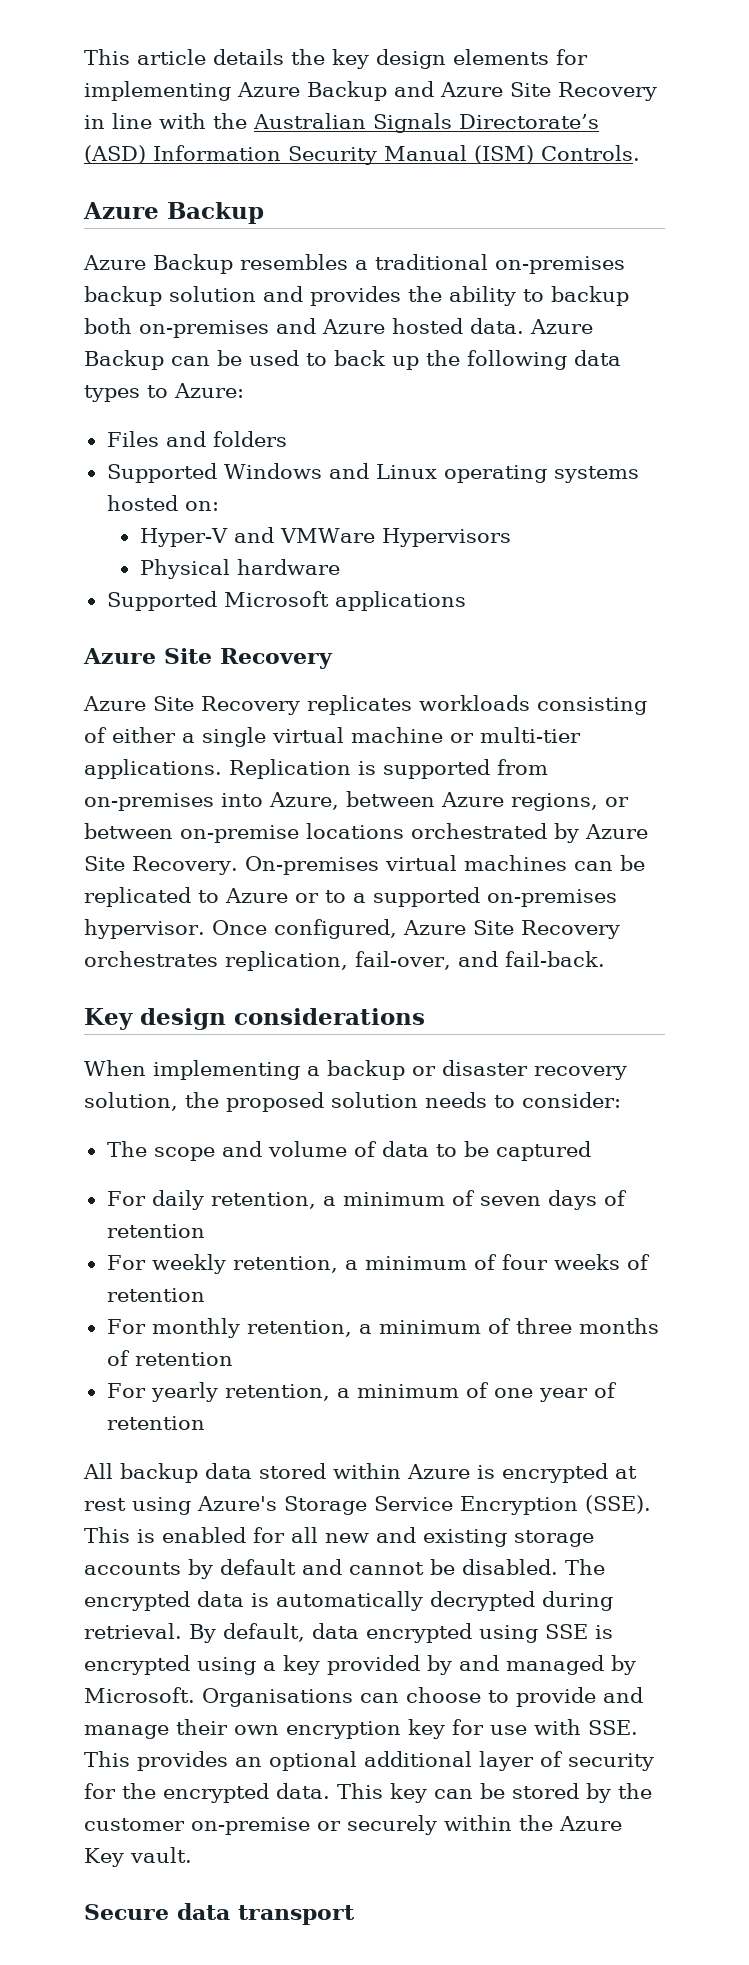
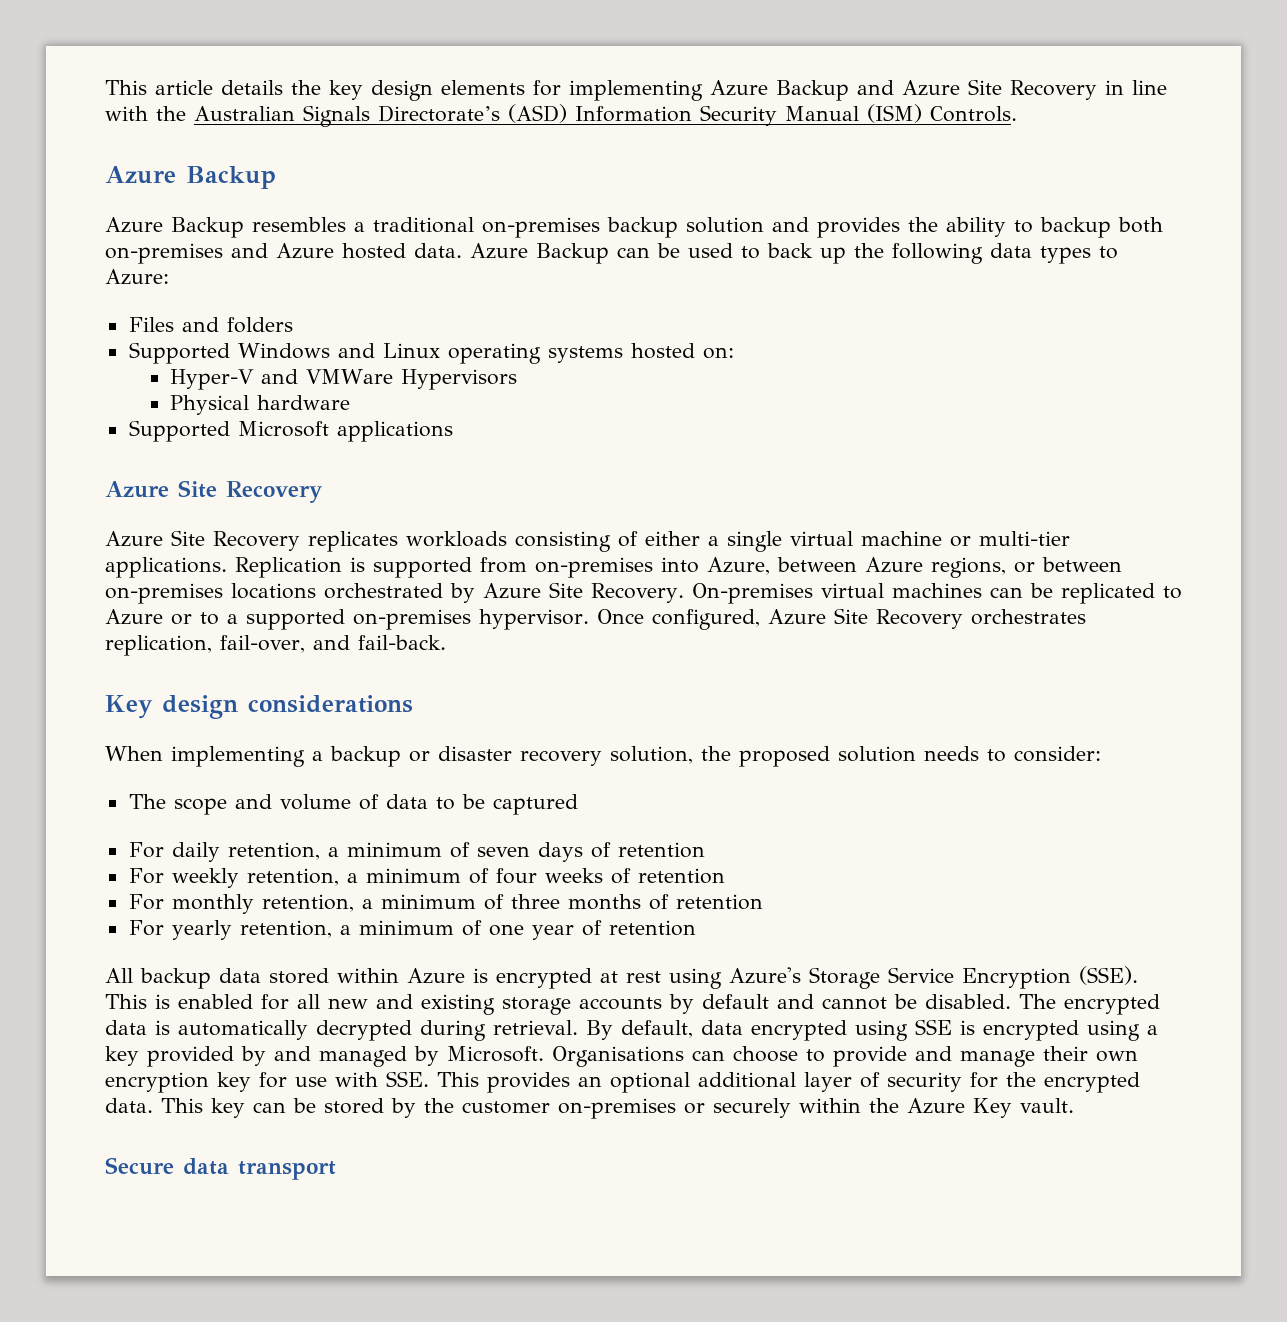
[180,825,299,843] on-premise -> [105,583,223,604] on-premises
[191,1817,310,1835] on-premise -> [558,1098,676,1119] on-premises

